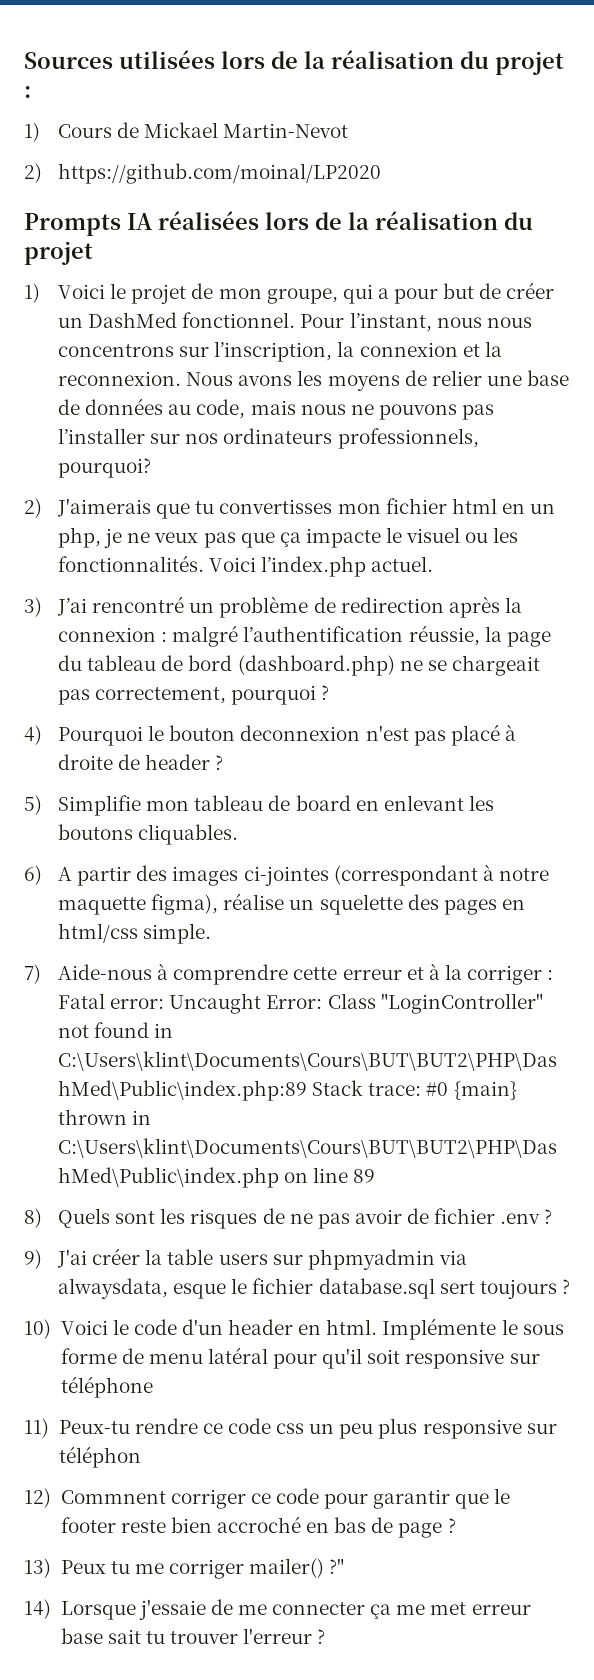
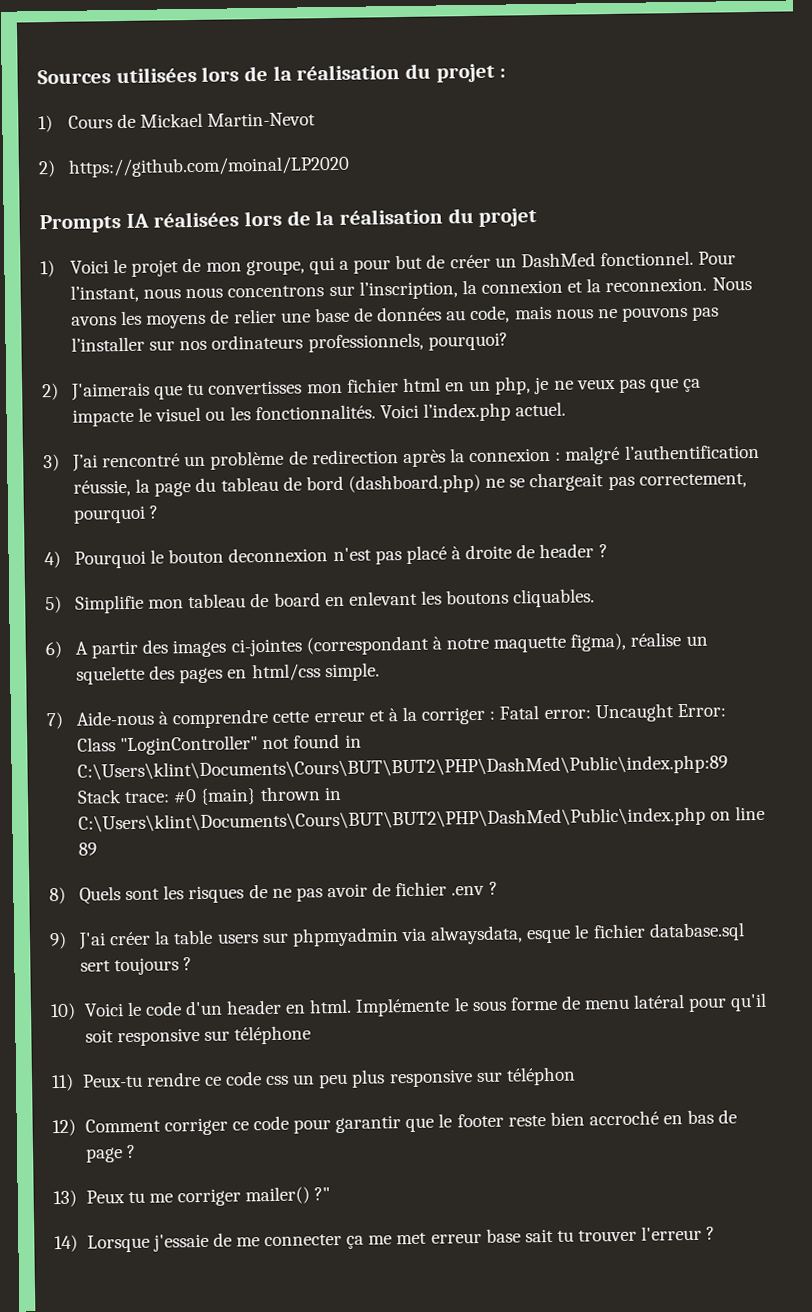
[60,1490,166,1504] Commnent -> [84,1118,161,1133] Comment

